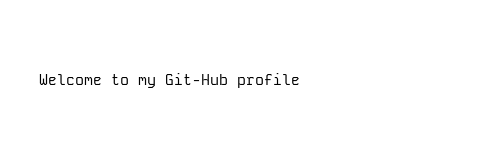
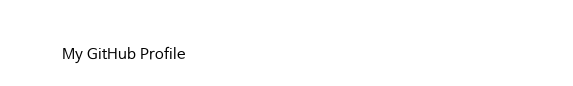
[39,73,300,88] Welcome to my Git-Hub profile -> [62,46,185,64] My GitHub Profile

